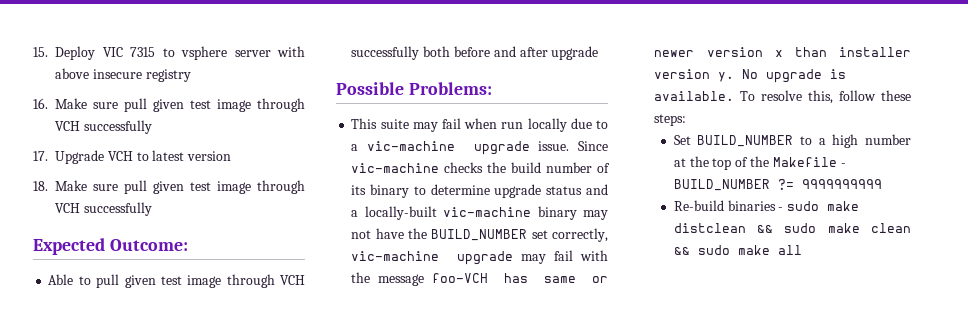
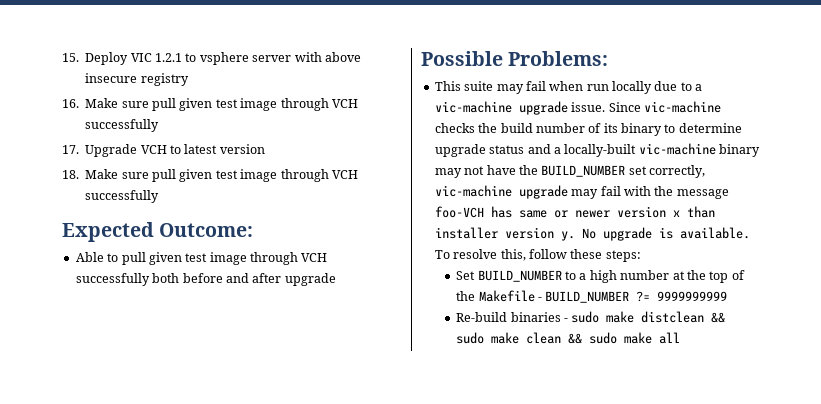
[130,47,155,57] 7315 -> [155,53,182,62] 1.2.1

